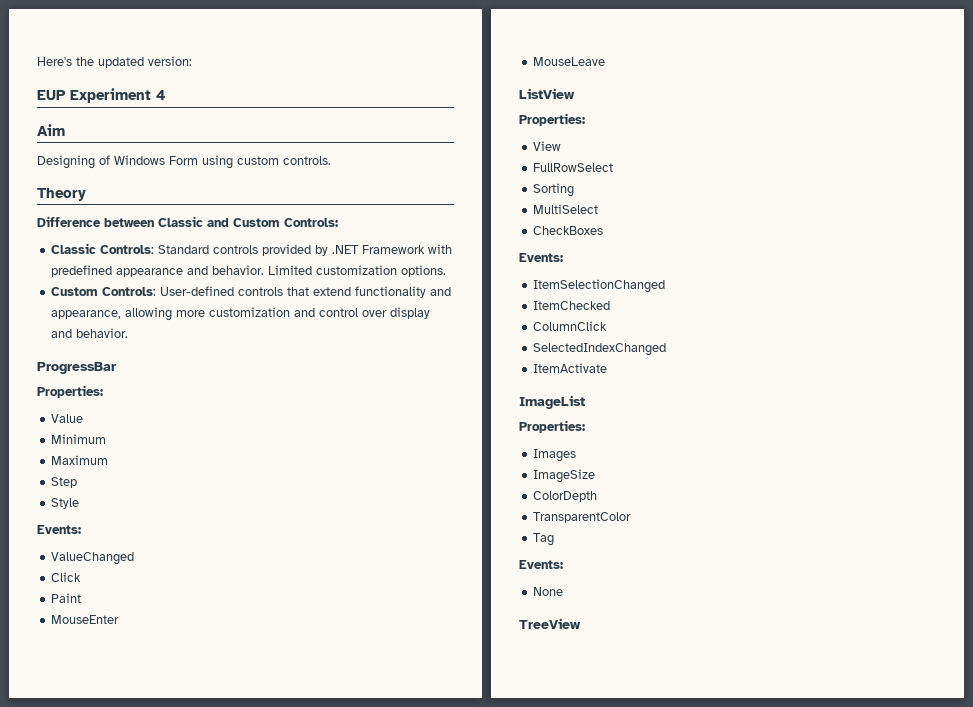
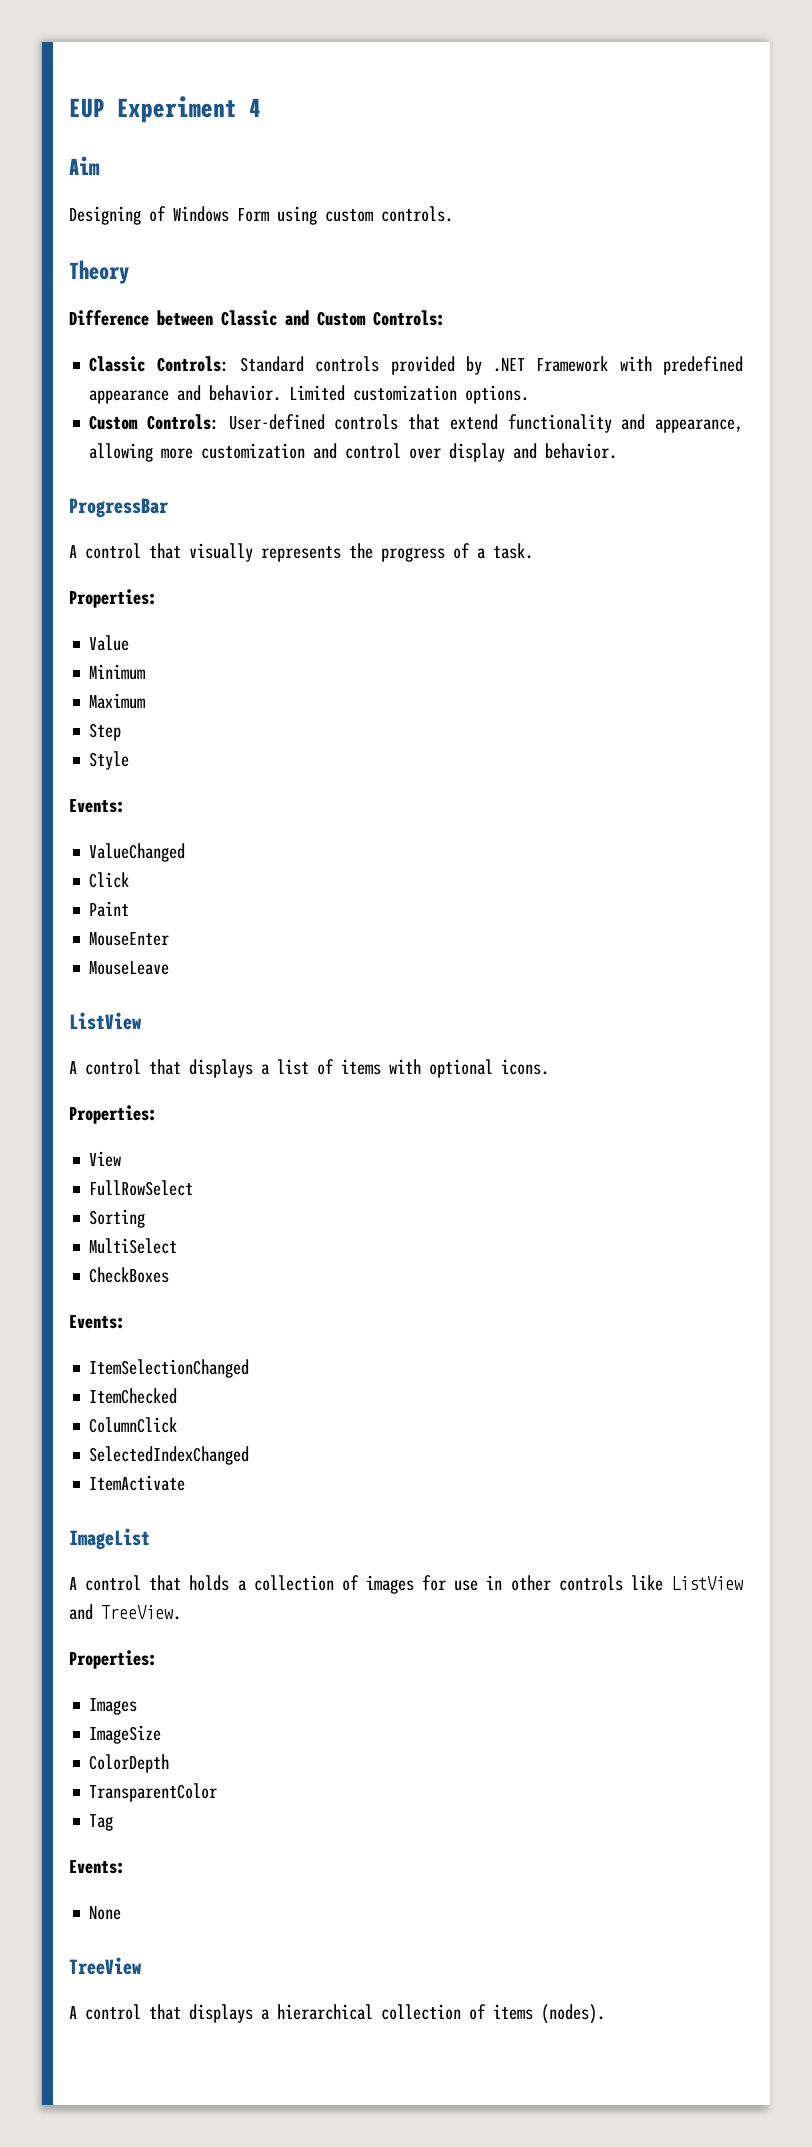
[37,56,192,68] Here's the updated version: // -> (69, 108) none
(116, 368) none -> [69,543,533,562] // A control that visually represents the progress of a task.
(575, 93) none -> [69,1059,549,1078] // A control that displays a list of items with optional icons.
(585, 402) none -> [69,1575,743,1594] [69,1604,181,1620] // A control that holds a collection of images for use in other controls like ListView and TreeView.
(581, 623) none -> [69,2004,605,2024] // A control that displays a hierarchical collection of items (nodes).

